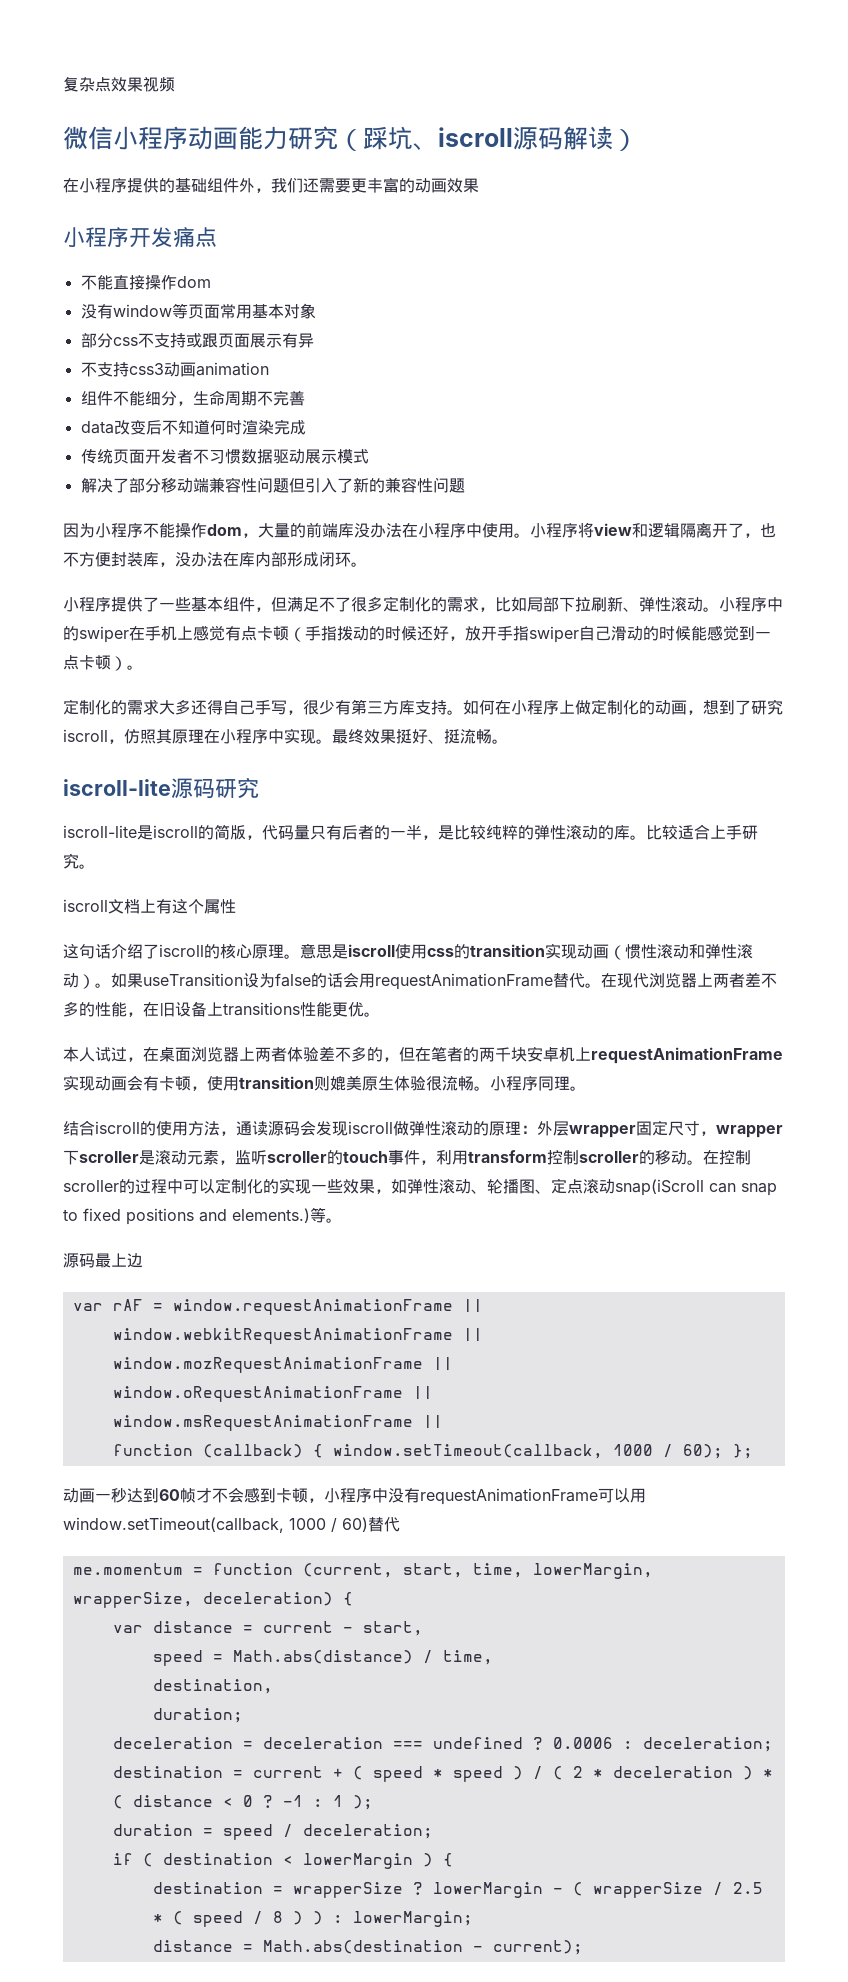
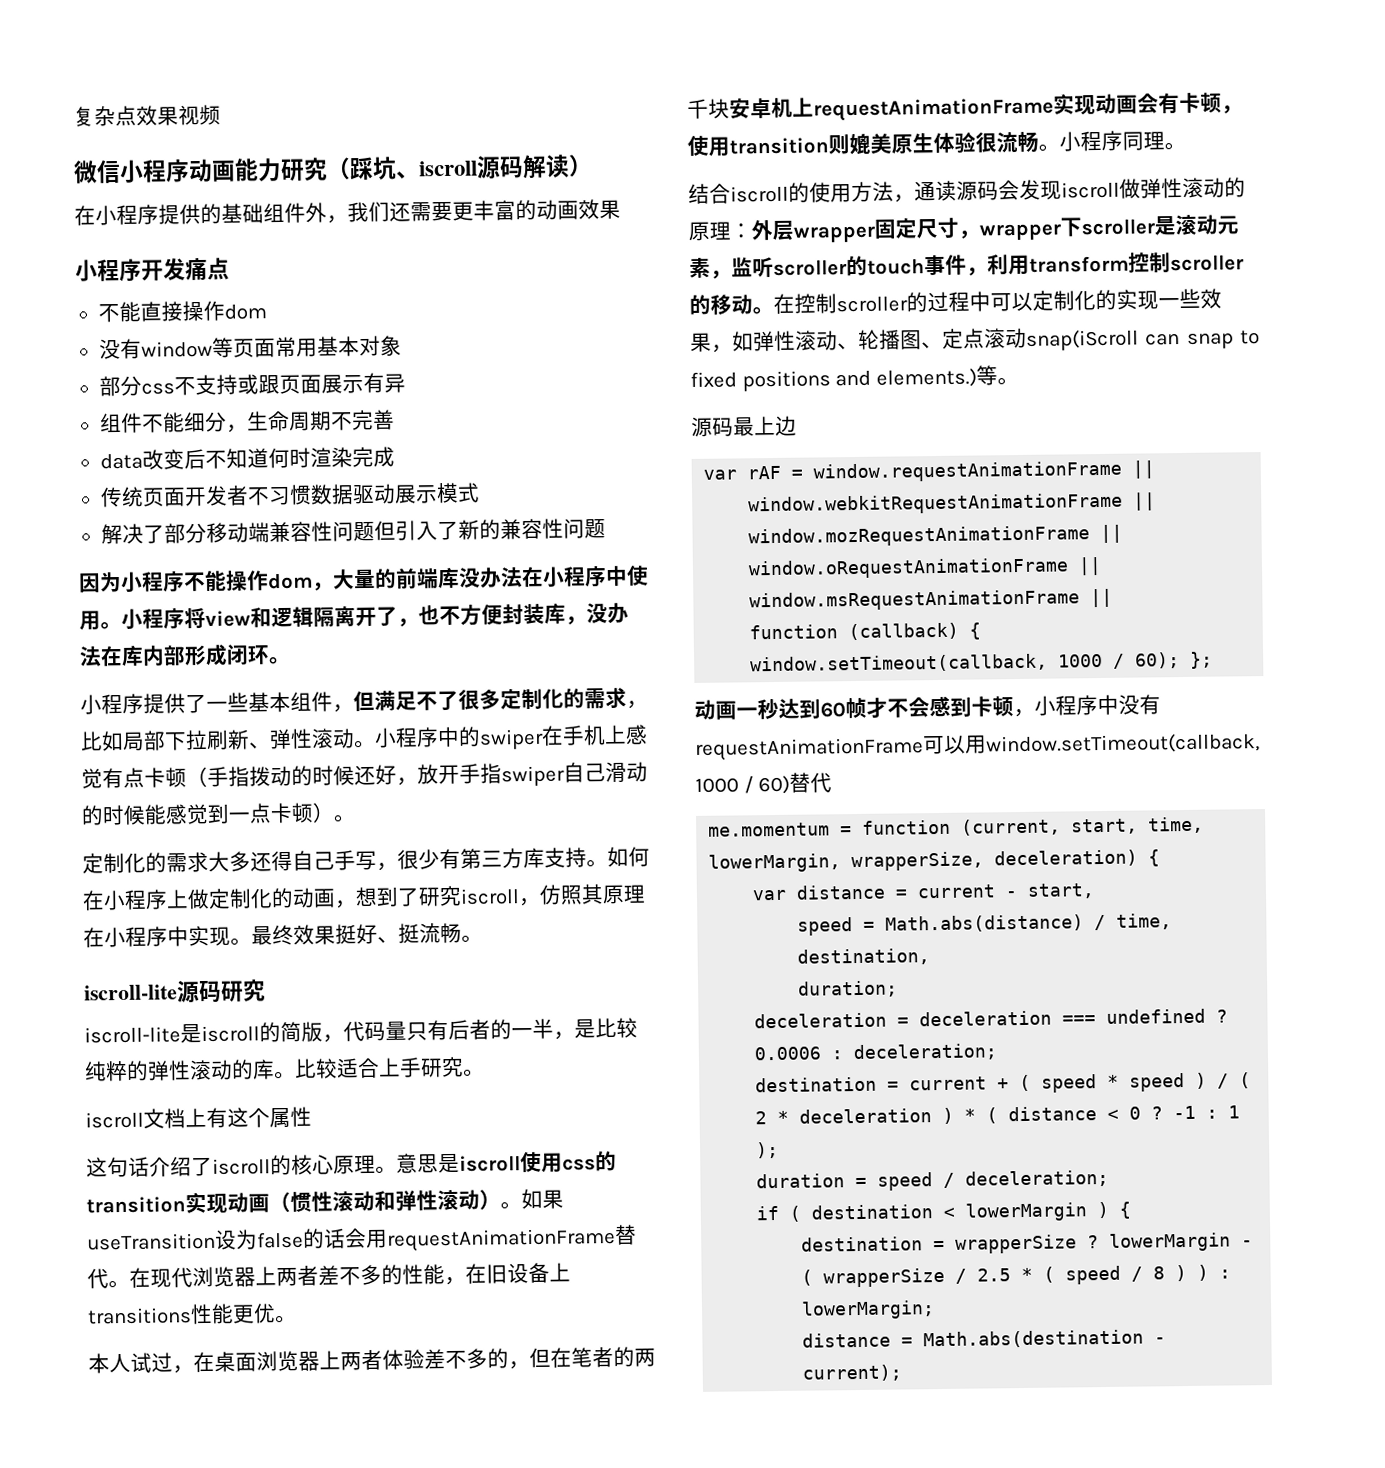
[80,362,269,377] // 不支持css3动画animation -> (406, 383) none

